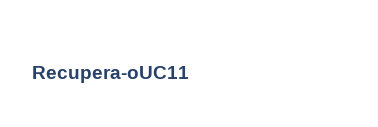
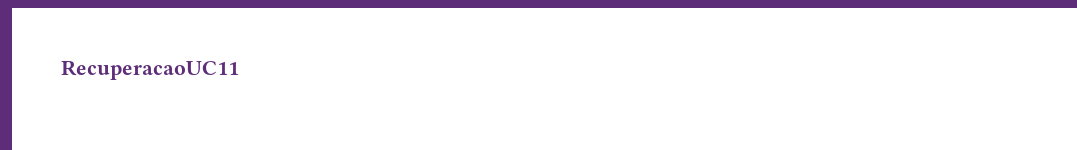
[32,66,189,83] Recupera-oUC11 -> [61,60,239,80] RecuperacaoUC11

